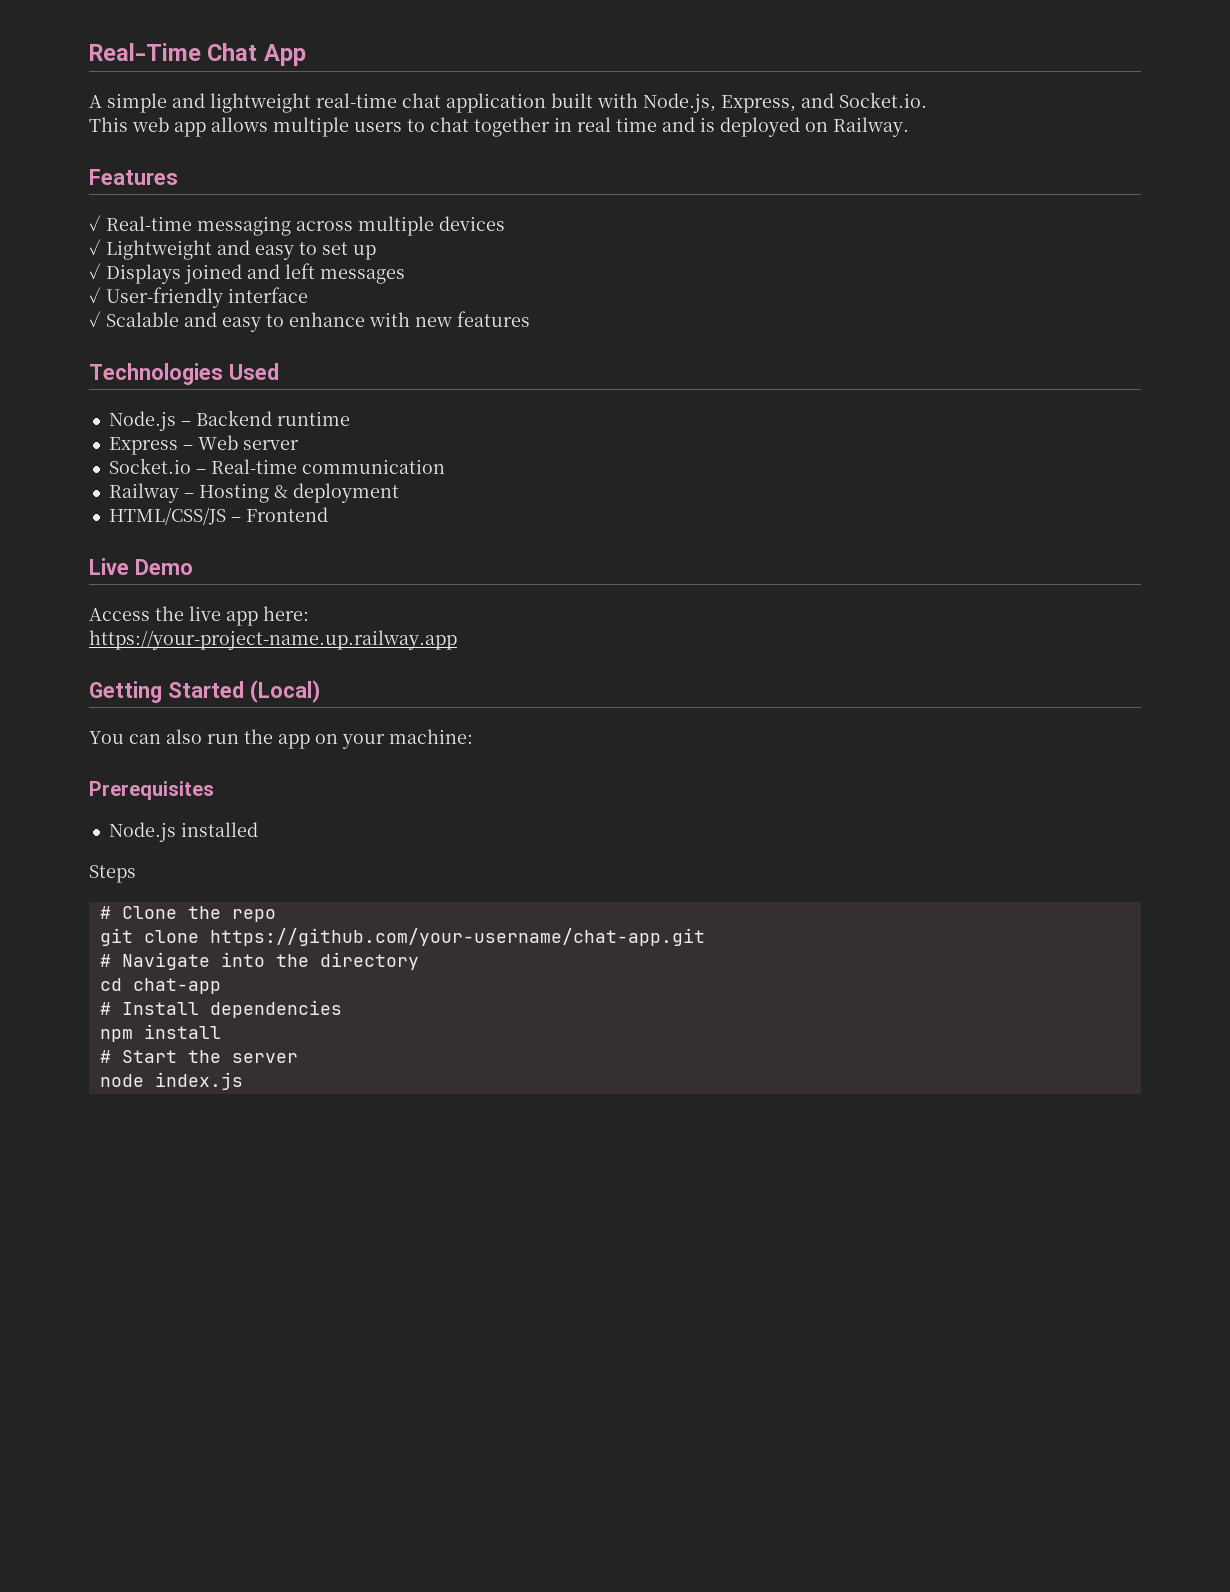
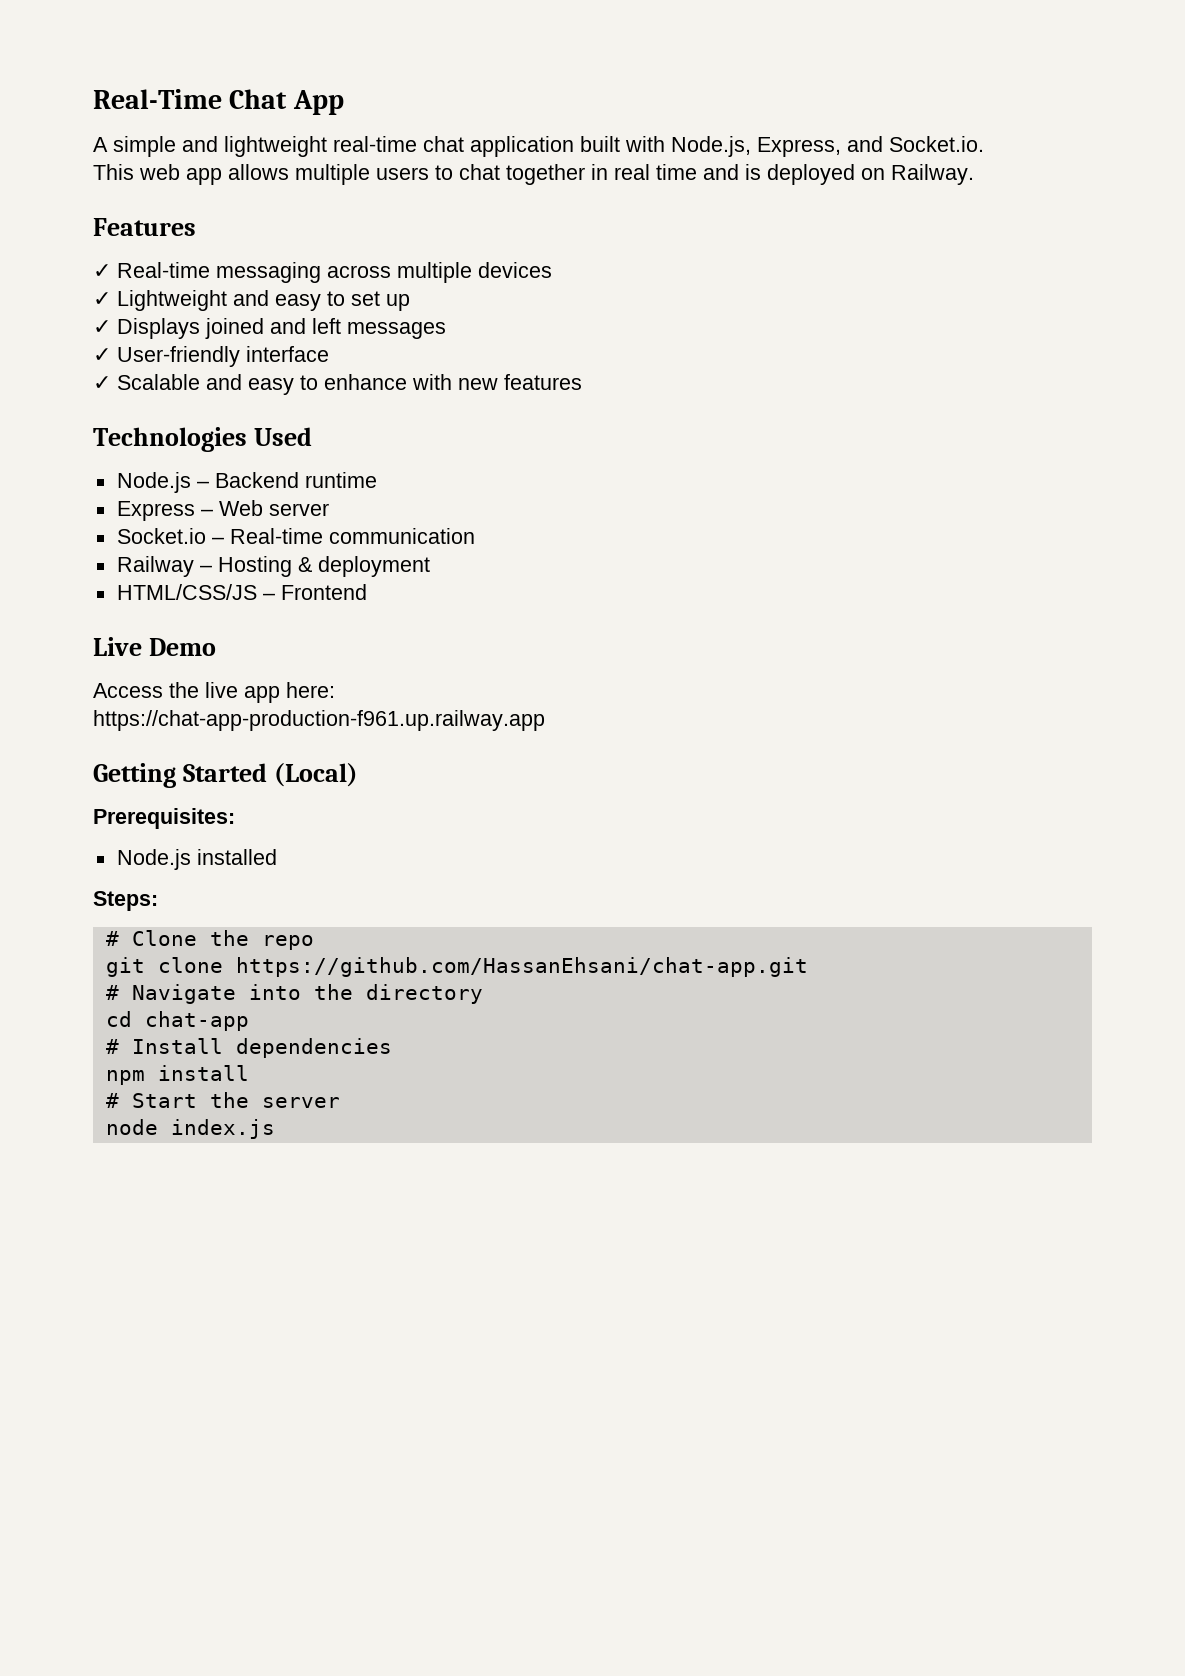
[89,630,457,650] https://your-project-name.up.railway.app -> [93,710,545,731] https://chat-app-production-f961.up.railway.app
[89,729,473,749] [89,781,214,800] You can also run the app on your machine: // Prerequisites -> [93,808,235,829] Prerequisites:
[89,865,136,883] Steps -> [93,891,158,911] Steps:
[209,928,705,946] https://github.com/your-username/chat-app.git -> [235,957,808,977] https://github.com/HassanEhsani/chat-app.git

